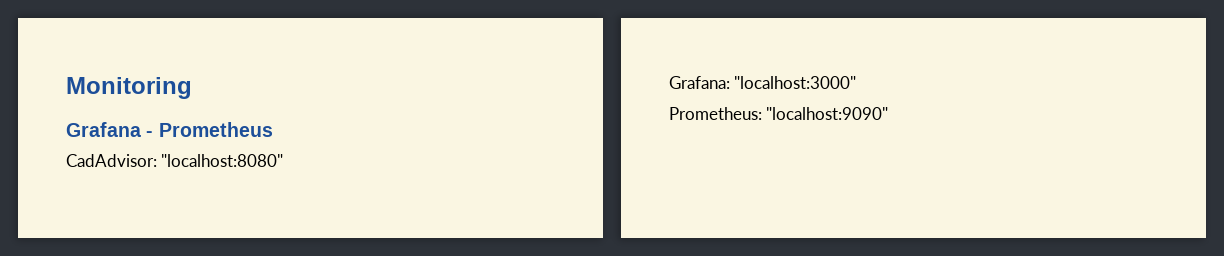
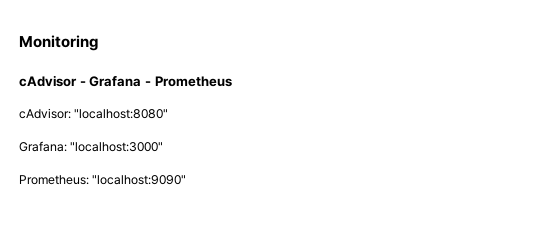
(192, 88) none -> [19,75,86,87] cAdvisor -
[66,154,157,167] CadAdvisor: -> [19,108,71,119] cAdvisor:

